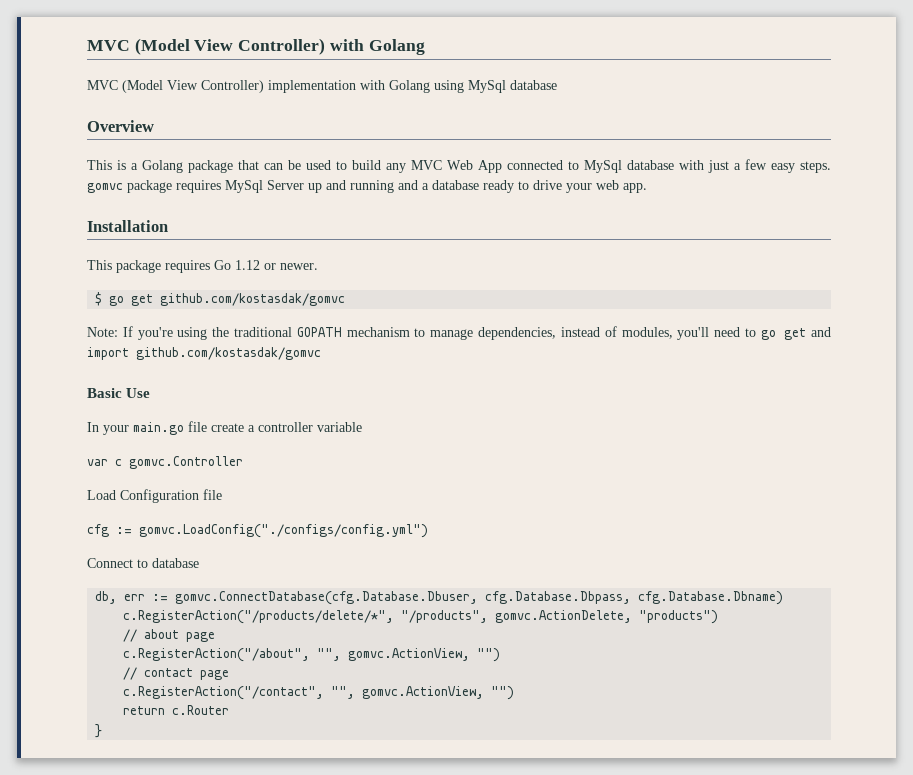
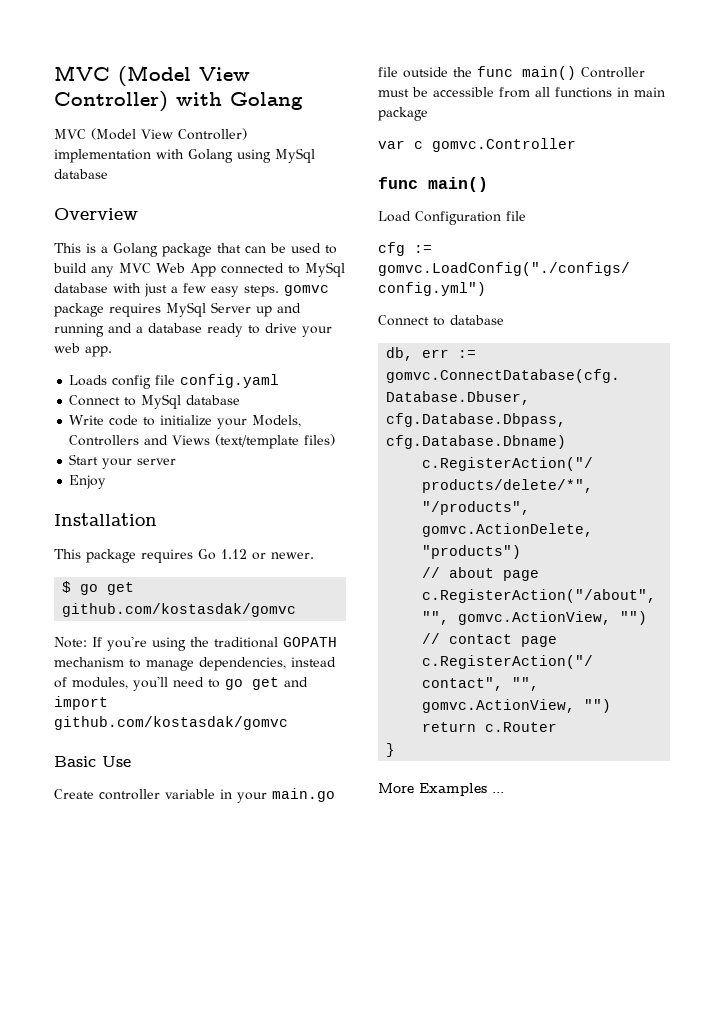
(647, 188) none -> [69,374,280,389] [69,394,241,409] [69,415,302,429] [69,434,336,449] [69,454,177,469] [69,475,107,489] // Loads config file config.yaml // Connect to MySql database // Write code to initialize your Models, Controllers and Views (text/template files) // Start your server // Enjoy
[87,421,362,435] In your main.go file create a controller variable -> [54,788,335,803] [378,66,645,80] [378,87,665,98] [378,107,428,121] Create controller variable in your main.go file outside the func main() Controller must be accessible from all functions in main package
(243, 462) none -> [378,177,488,192] // func main()
(103, 731) none -> [378,783,504,796] // More Examples ...

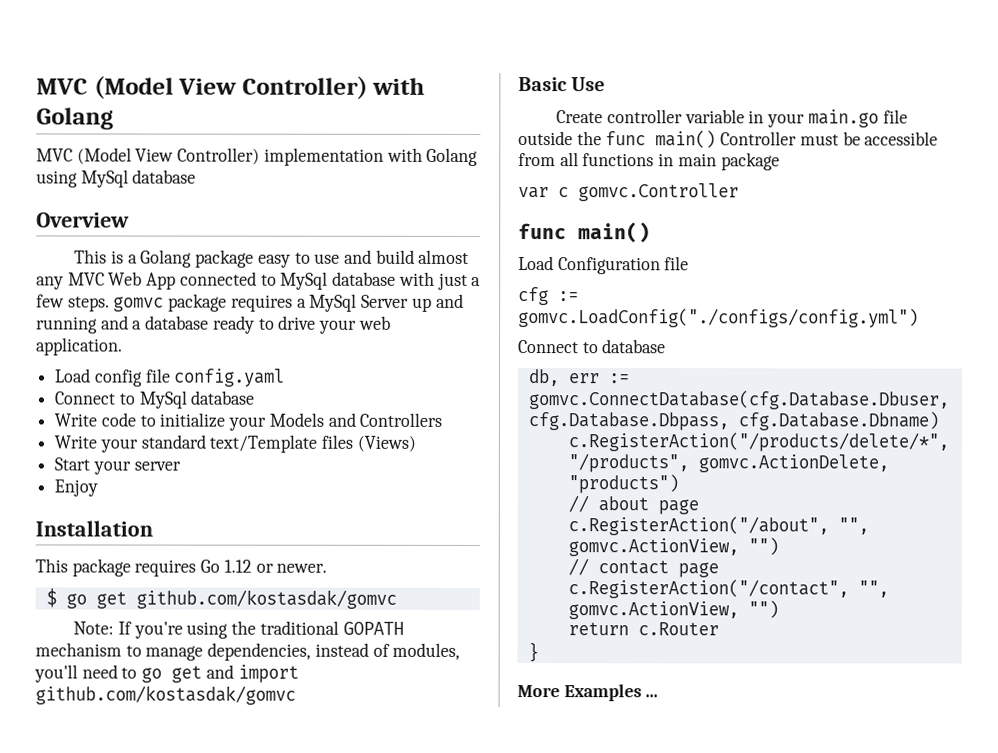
[217,243,337,254] [53,263,87,273] that can be used to build -> [257,249,470,268] easy to use and build almost
[211,286,239,297] easy -> (65, 301) none
(161, 310) none -> [296,298,307,308] a
[85,346,112,357] [69,375,108,386] app. // Loads -> [36,337,123,356] [54,368,92,383] application. // Load
[252,415,302,427] Models, -> [268,412,356,427] Models and
[144,434,336,449] and Views (text/template files) -> [54,434,416,453] // Write your standard text/Template files (Views)

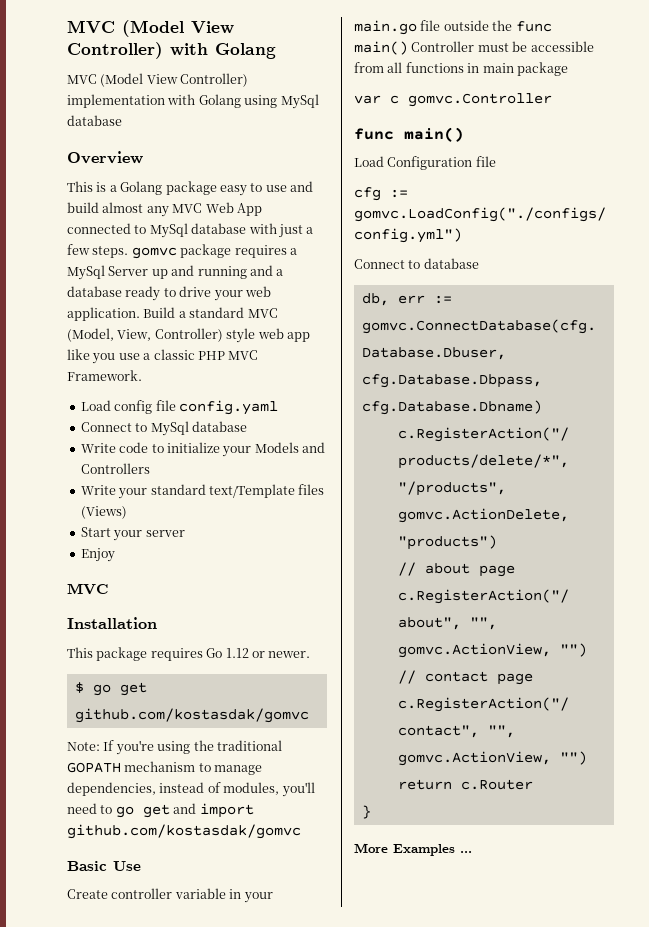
(123, 346) none -> [143,307,278,318] [67,328,310,343] [67,349,259,364] [67,370,142,381] Build a standard MVC (Model, View, Controller) style web app like you use a classic PHP MVC Framework.
(99, 488) none -> [67,583,108,595] // MVC

